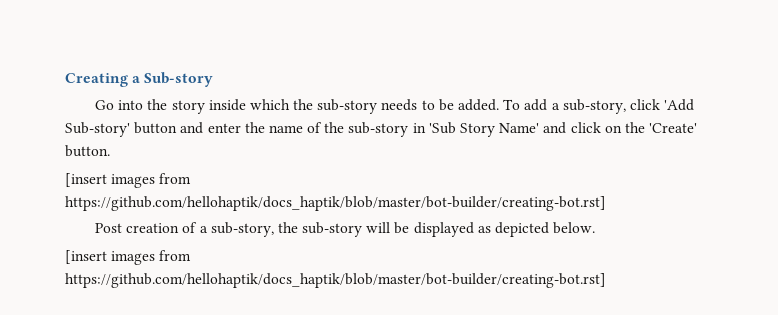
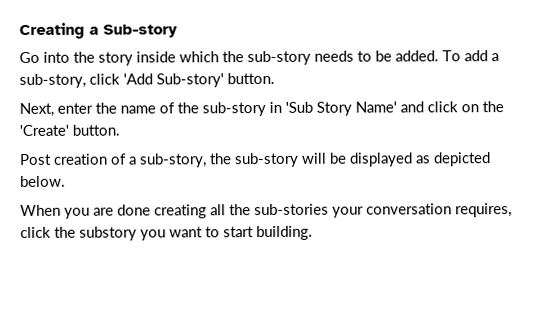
[134,122,204,134] button and -> [227,72,275,85] [19,102,54,117] button. // Next,
[65,173,192,188] [65,196,606,211] // [insert images from https://github.com/hellohaptik/docs_haptik/blob/master/bot-builder/creating-bot.rst] -> (120, 130) none
[65,250,192,265] [65,273,606,288] [insert images from https://github.com/hellohaptik/docs_haptik/blob/master/bot-builder/creating-bot.rst] -> [20,203,512,219] [20,225,313,241] When you are done creating all the sub-stories your conversation requires, click the substory you want to start building.

